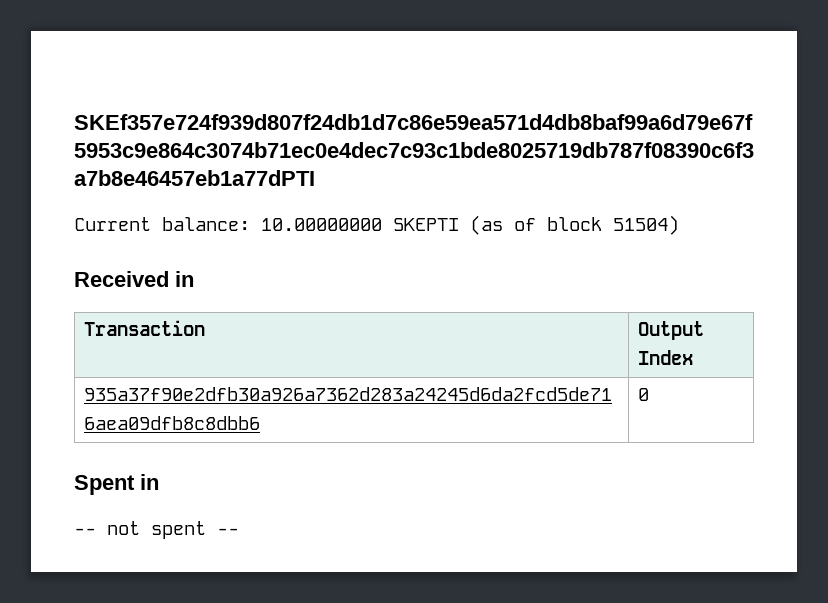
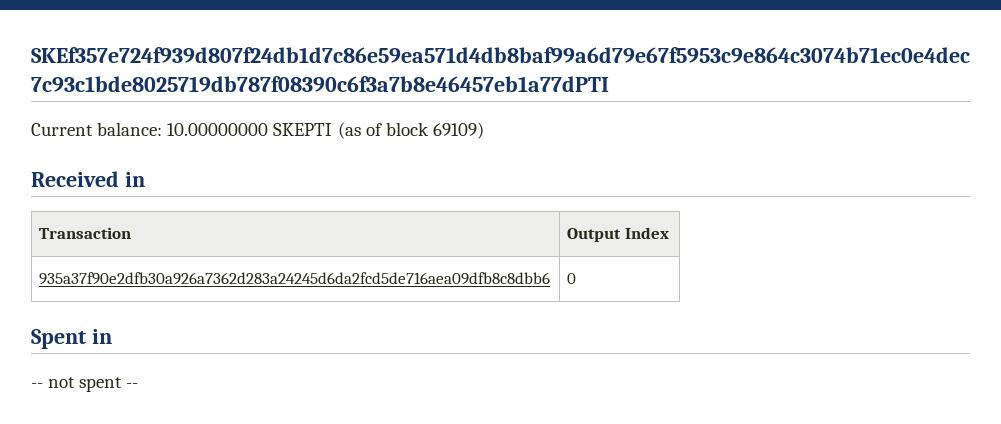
[613,215,679,235] 51504) -> [432,122,484,139] 69109)

